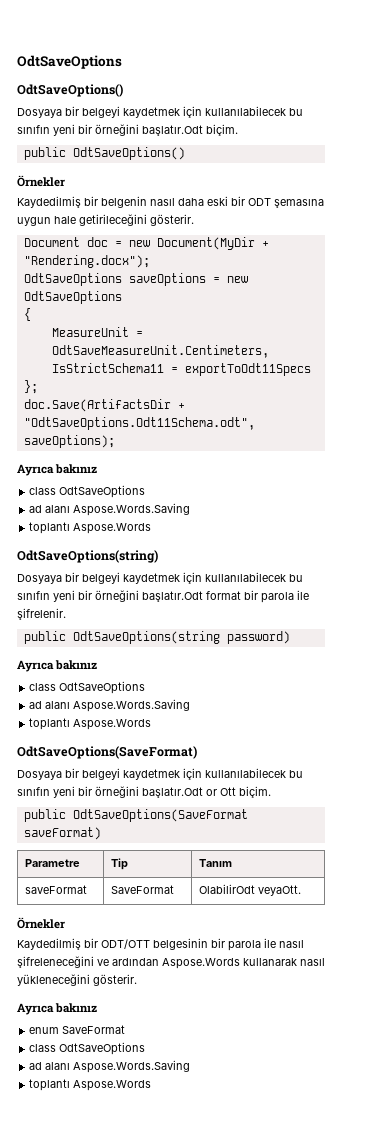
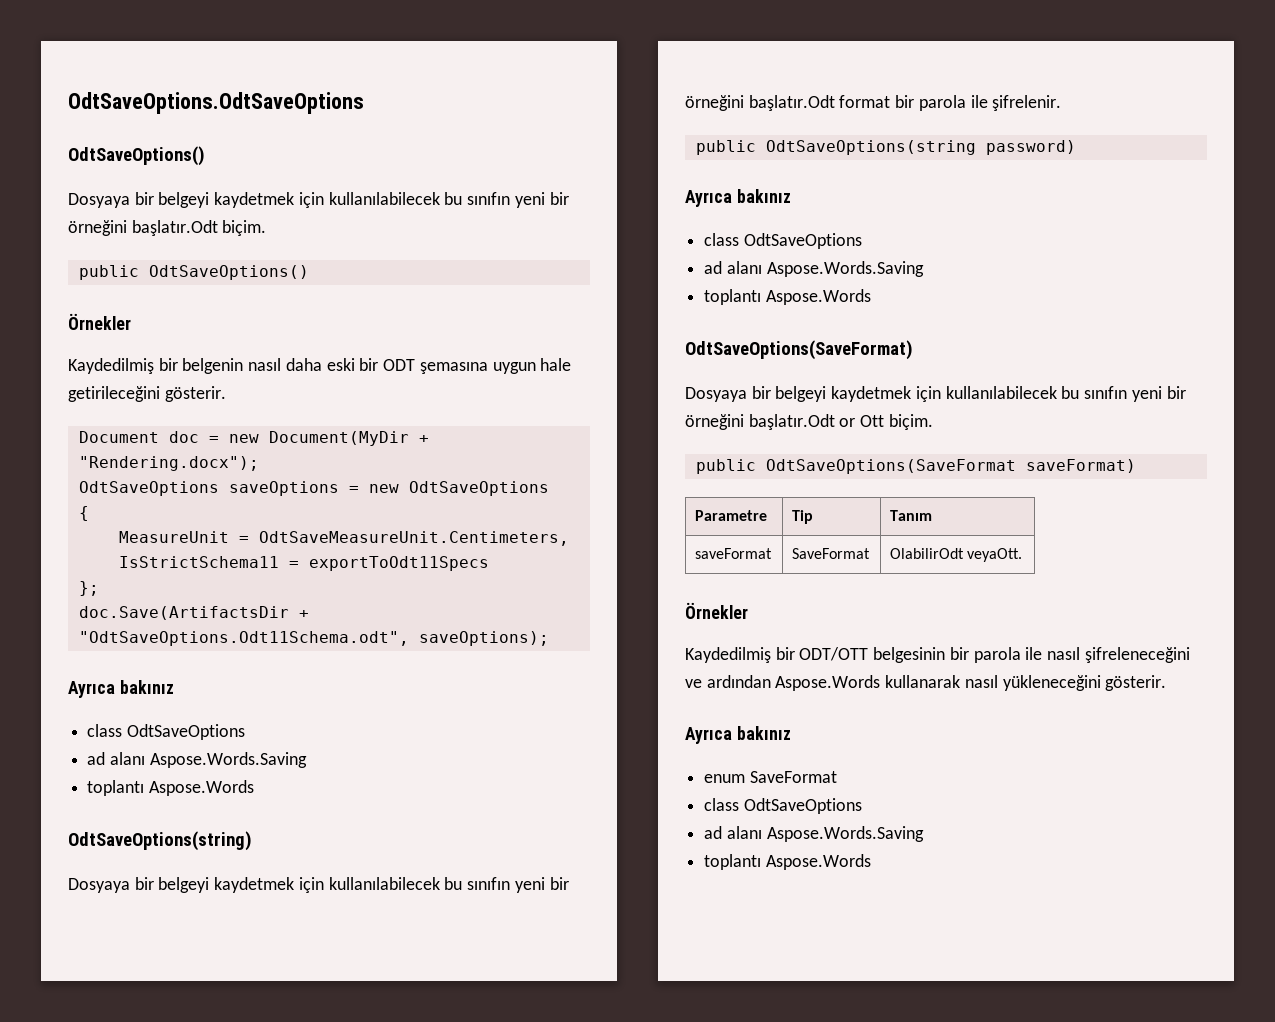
[17,55,122,69] OdtSaveOptions -> [68,92,364,114] OdtSaveOptions.OdtSaveOptions

